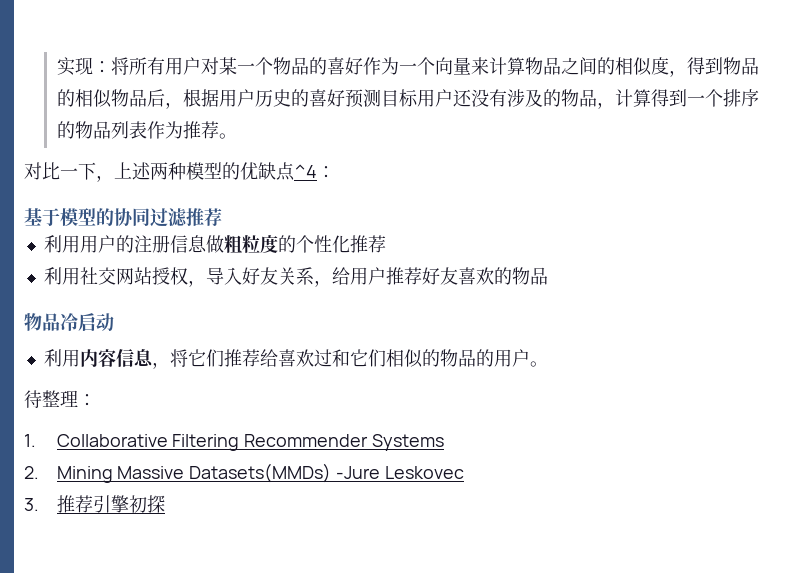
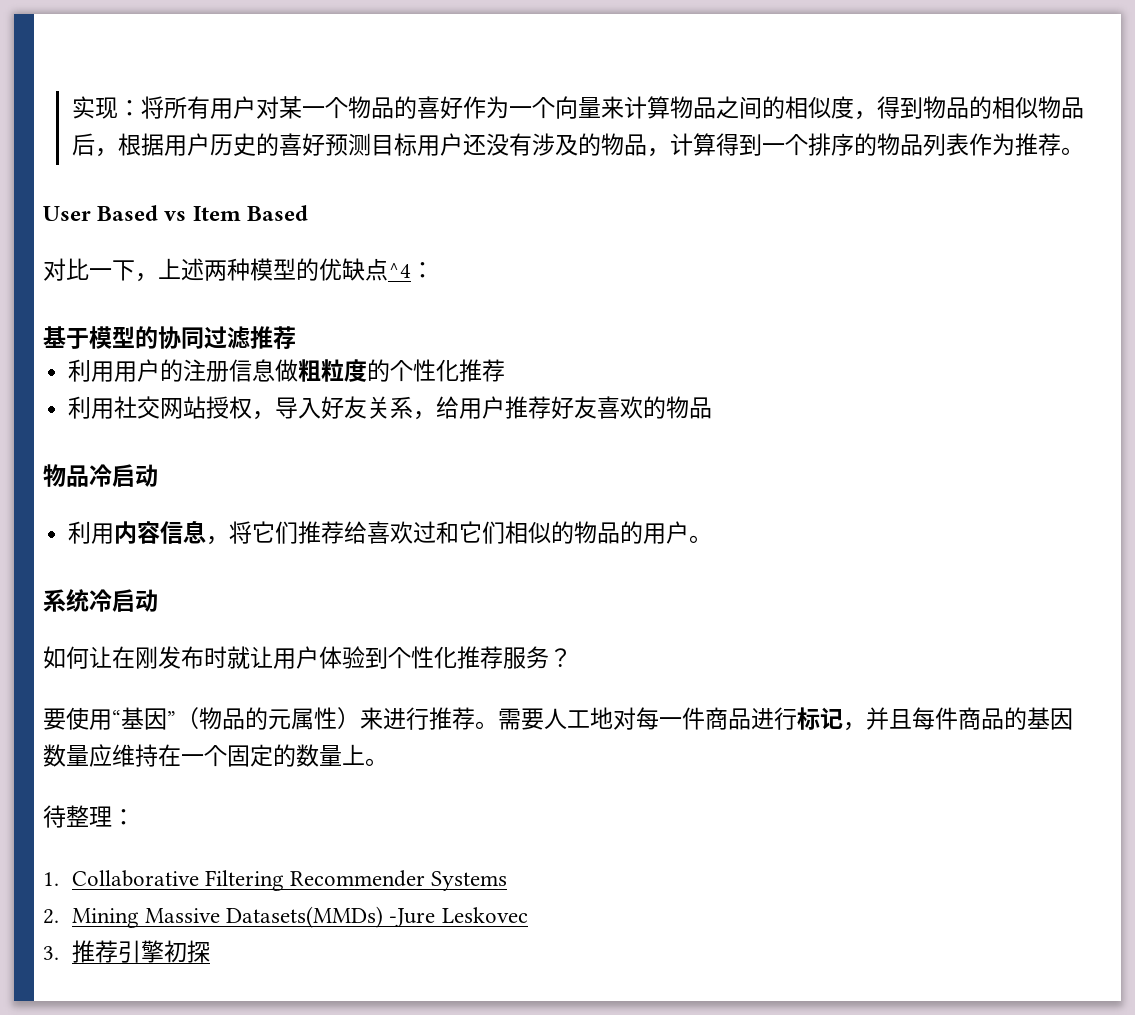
(237, 136) none -> [43,205,308,221] // User Based vs Item Based
(548, 364) none -> [43,589,158,612] [43,646,572,669] [43,707,1073,731] [43,744,388,767] // 系统冷启动 // 如何让在刚发布时就让用户体验到个性化推荐服务？ // 要使用“基因”（物品的元属性）来进行推荐。需要人工地对每一件商品进行标记，并且每件商品的基因数量应维持在一个固定的数量上。

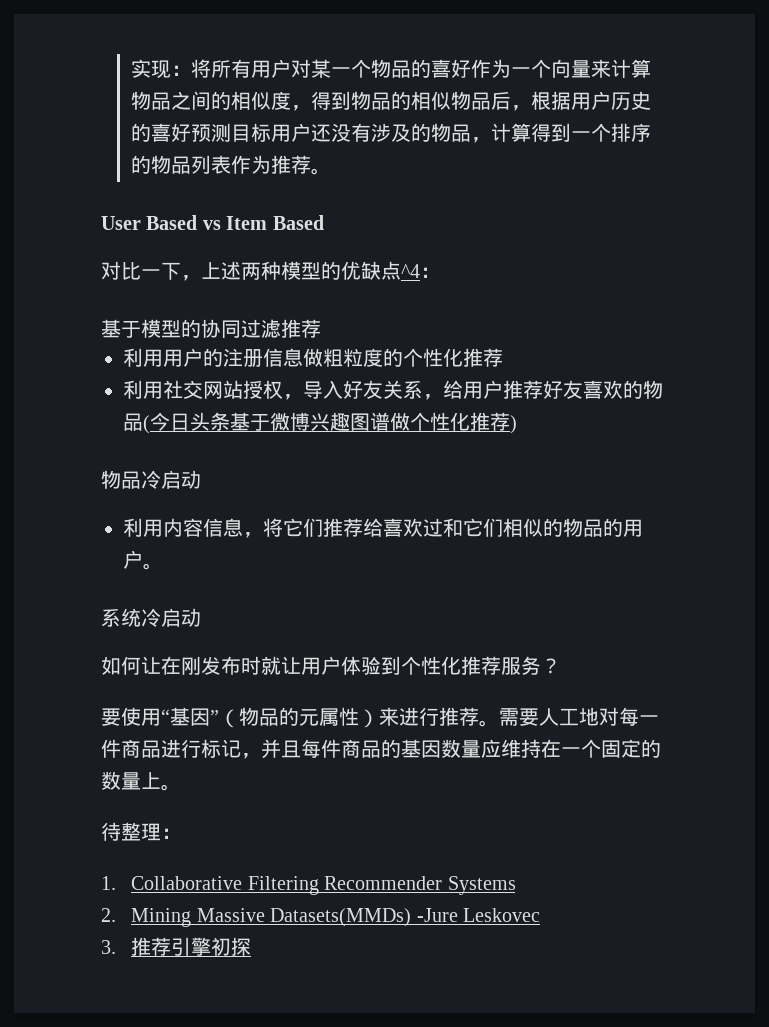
(713, 408) none -> [143,412,517,434] (今日头条基于微博兴趣图谱做个性化推荐)

